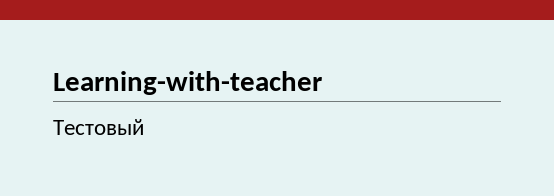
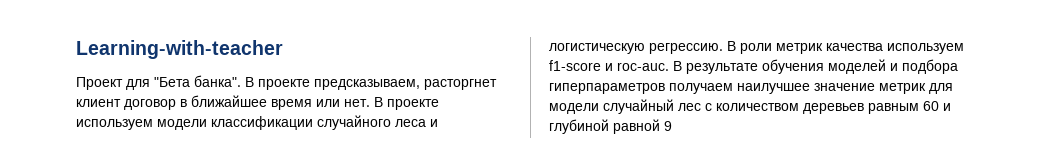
[53,119,144,135] Тестовый -> [76,75,497,90] [76,95,439,110] [76,115,438,130] [549,41,964,54] [549,59,958,74] [549,83,953,94] [549,99,951,114] [549,119,672,134] Проект для "Бета банка". В проекте предсказываем, расторгнет клиент договор в ближайшее время или нет. В проекте используем модели классификации случайного леса и логистическую регрессию. В роли метрик качества используем f1-score и roc-auc. В результате обучения моделей и подбора гиперпараметров получаем наилучшее значение метрик для модели случайный лес с количеством деревьев равным 60 и глубиной равной 9

